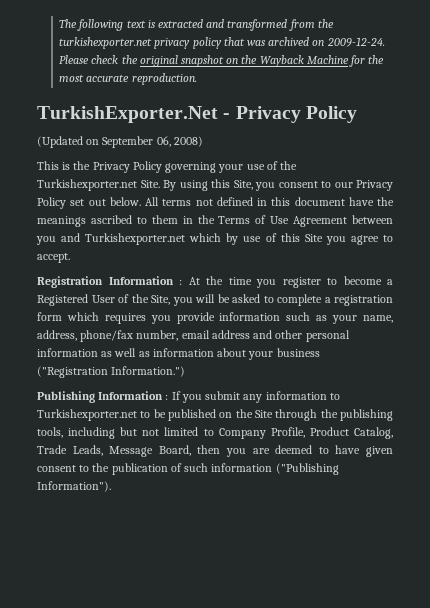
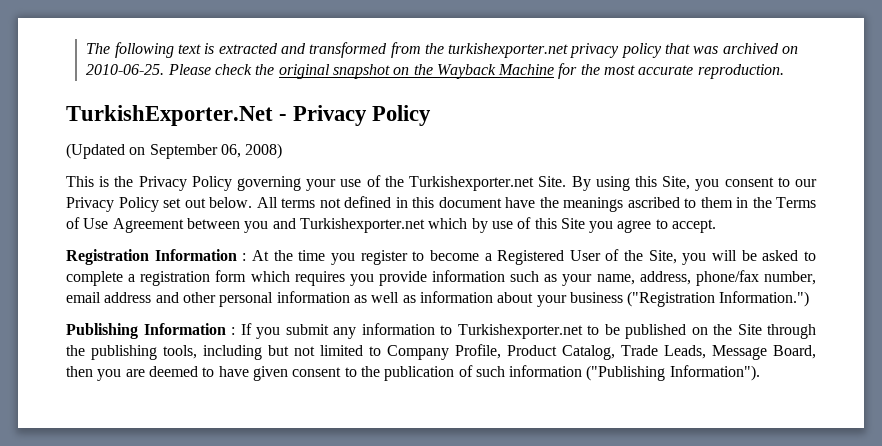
[326,37,385,47] 2009-12-24. -> [86,64,165,75] 2010-06-25.

